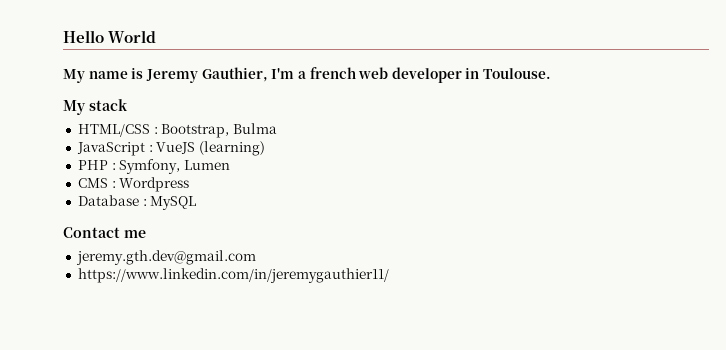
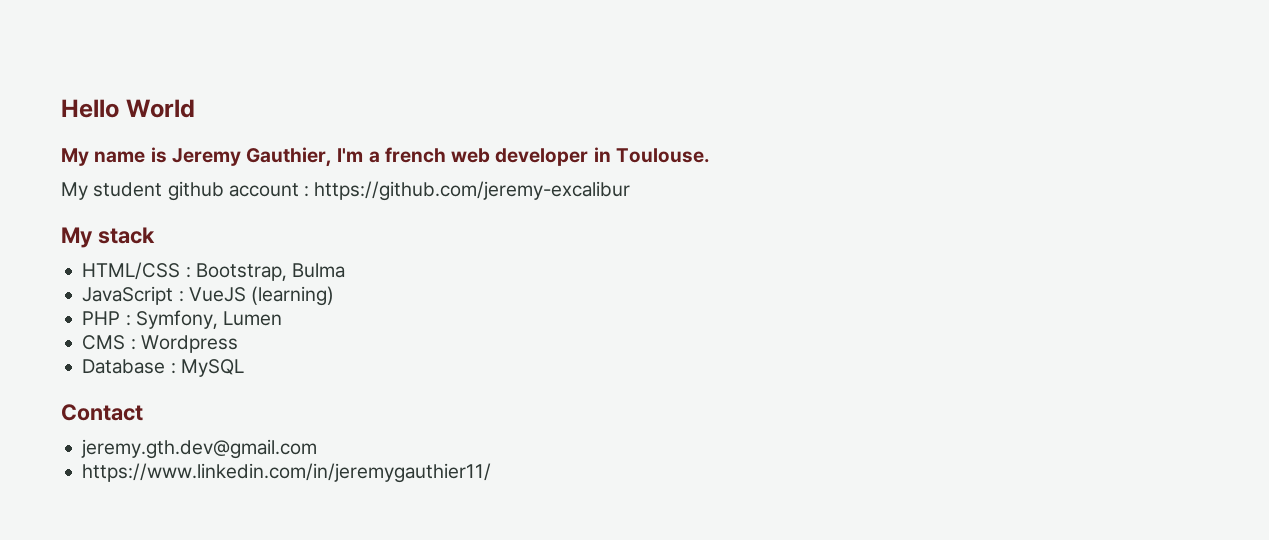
(552, 73) none -> [61,181,631,201] // My student github account : https://github.com/jeremy-excalibur
[124,230,146,238] me -> (143, 412) none

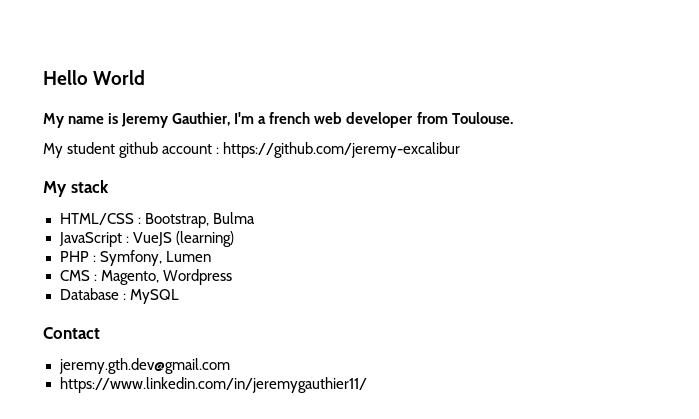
[593,147,611,162] in -> [416,112,448,124] from
(136, 344) none -> [100,270,159,285] Magento,

